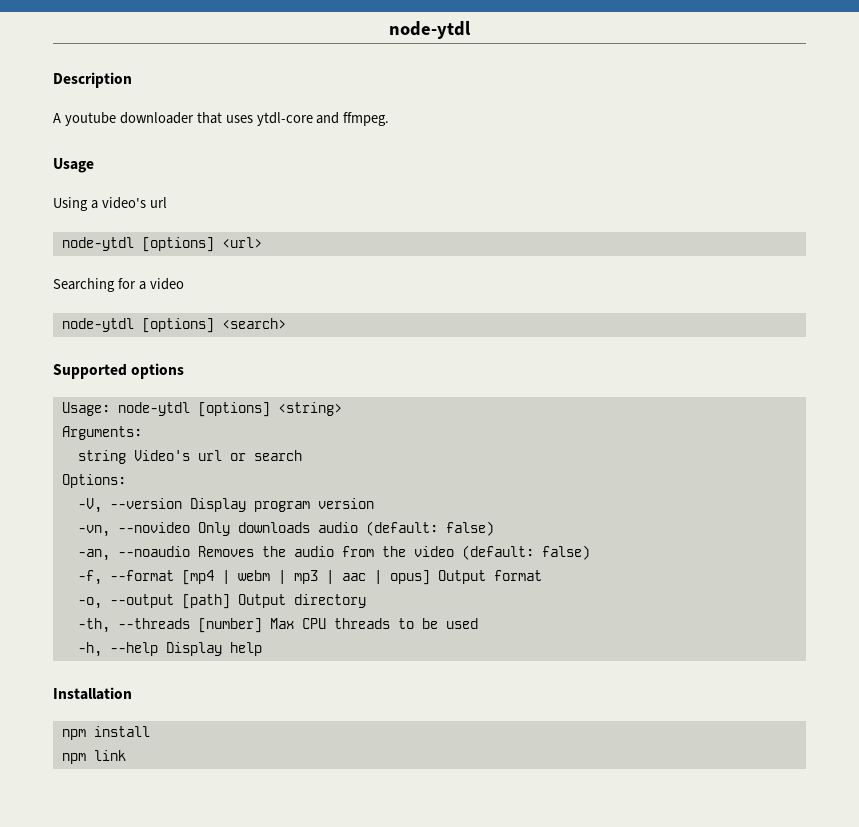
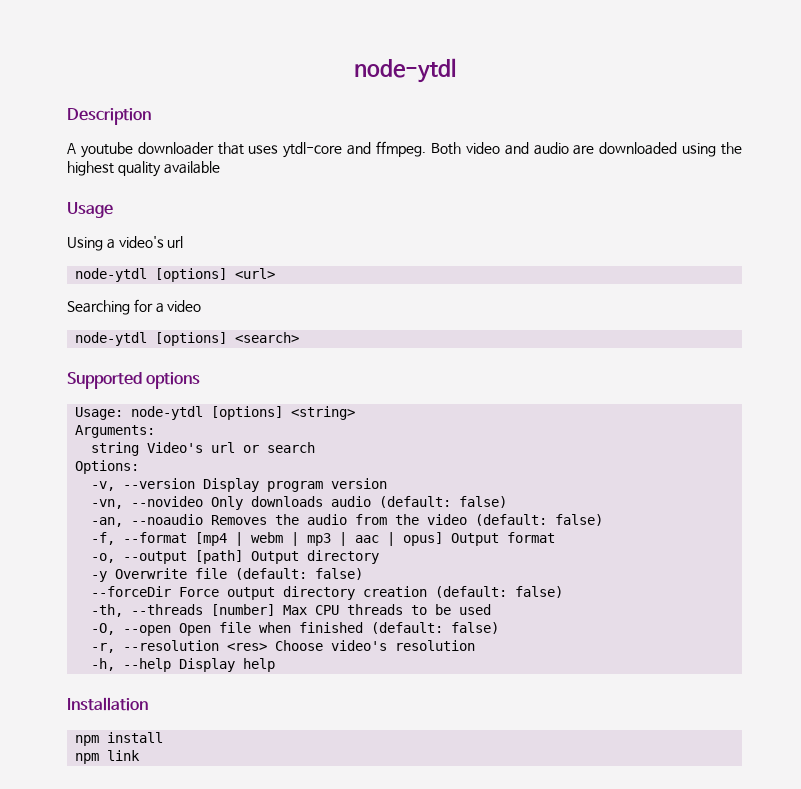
(390, 119) none -> [430,142,743,157] [67,161,220,177] Both video and audio are downloaded using the highest quality available
[77,498,102,513] -V, -> [91,481,116,491] -v,
(366, 601) none -> [91,568,364,582] [91,586,564,600] // -y Overwrite file (default: false) // --forceDir Force output directory creation (default: false)
(478, 623) none -> [91,622,500,636] [91,640,476,653] // -O, --open Open file when finished (default: false) // -r, --resolution <res> Choose video's resolution

